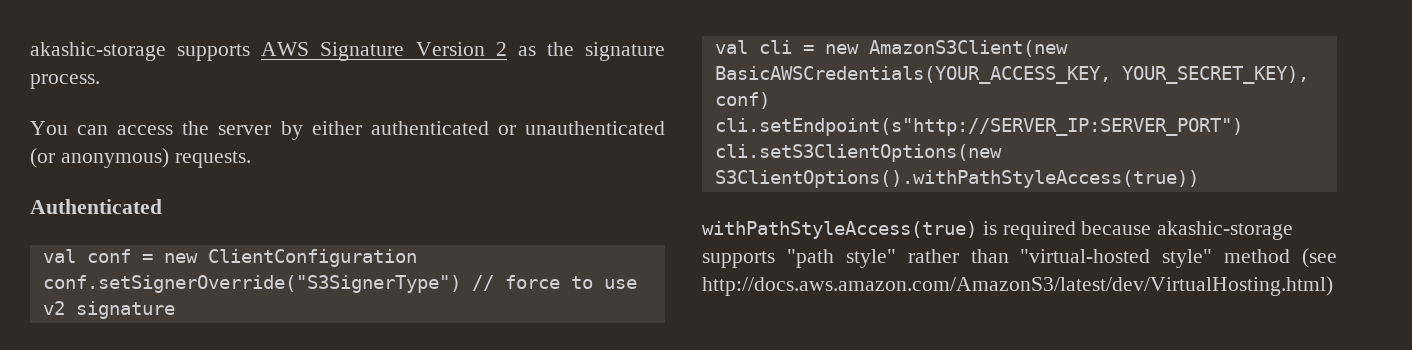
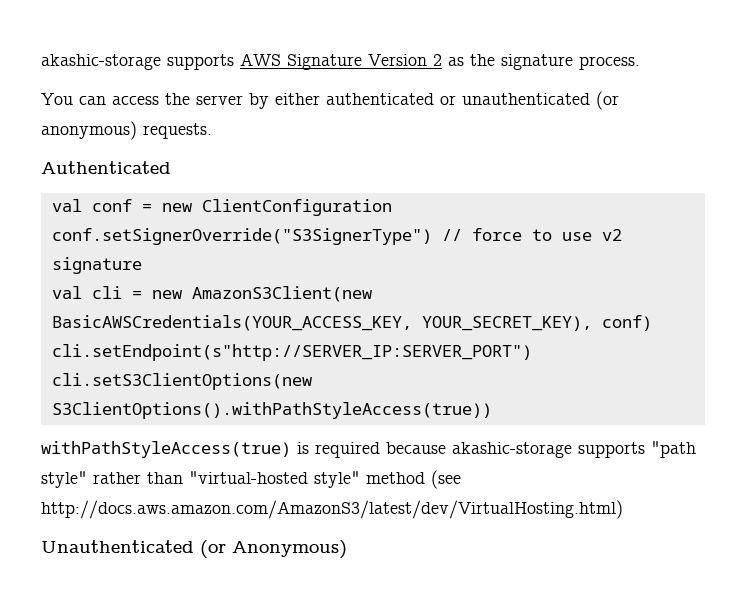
(1333, 286) none -> [41,540,347,559] // Unauthenticated (or Anonymous)

